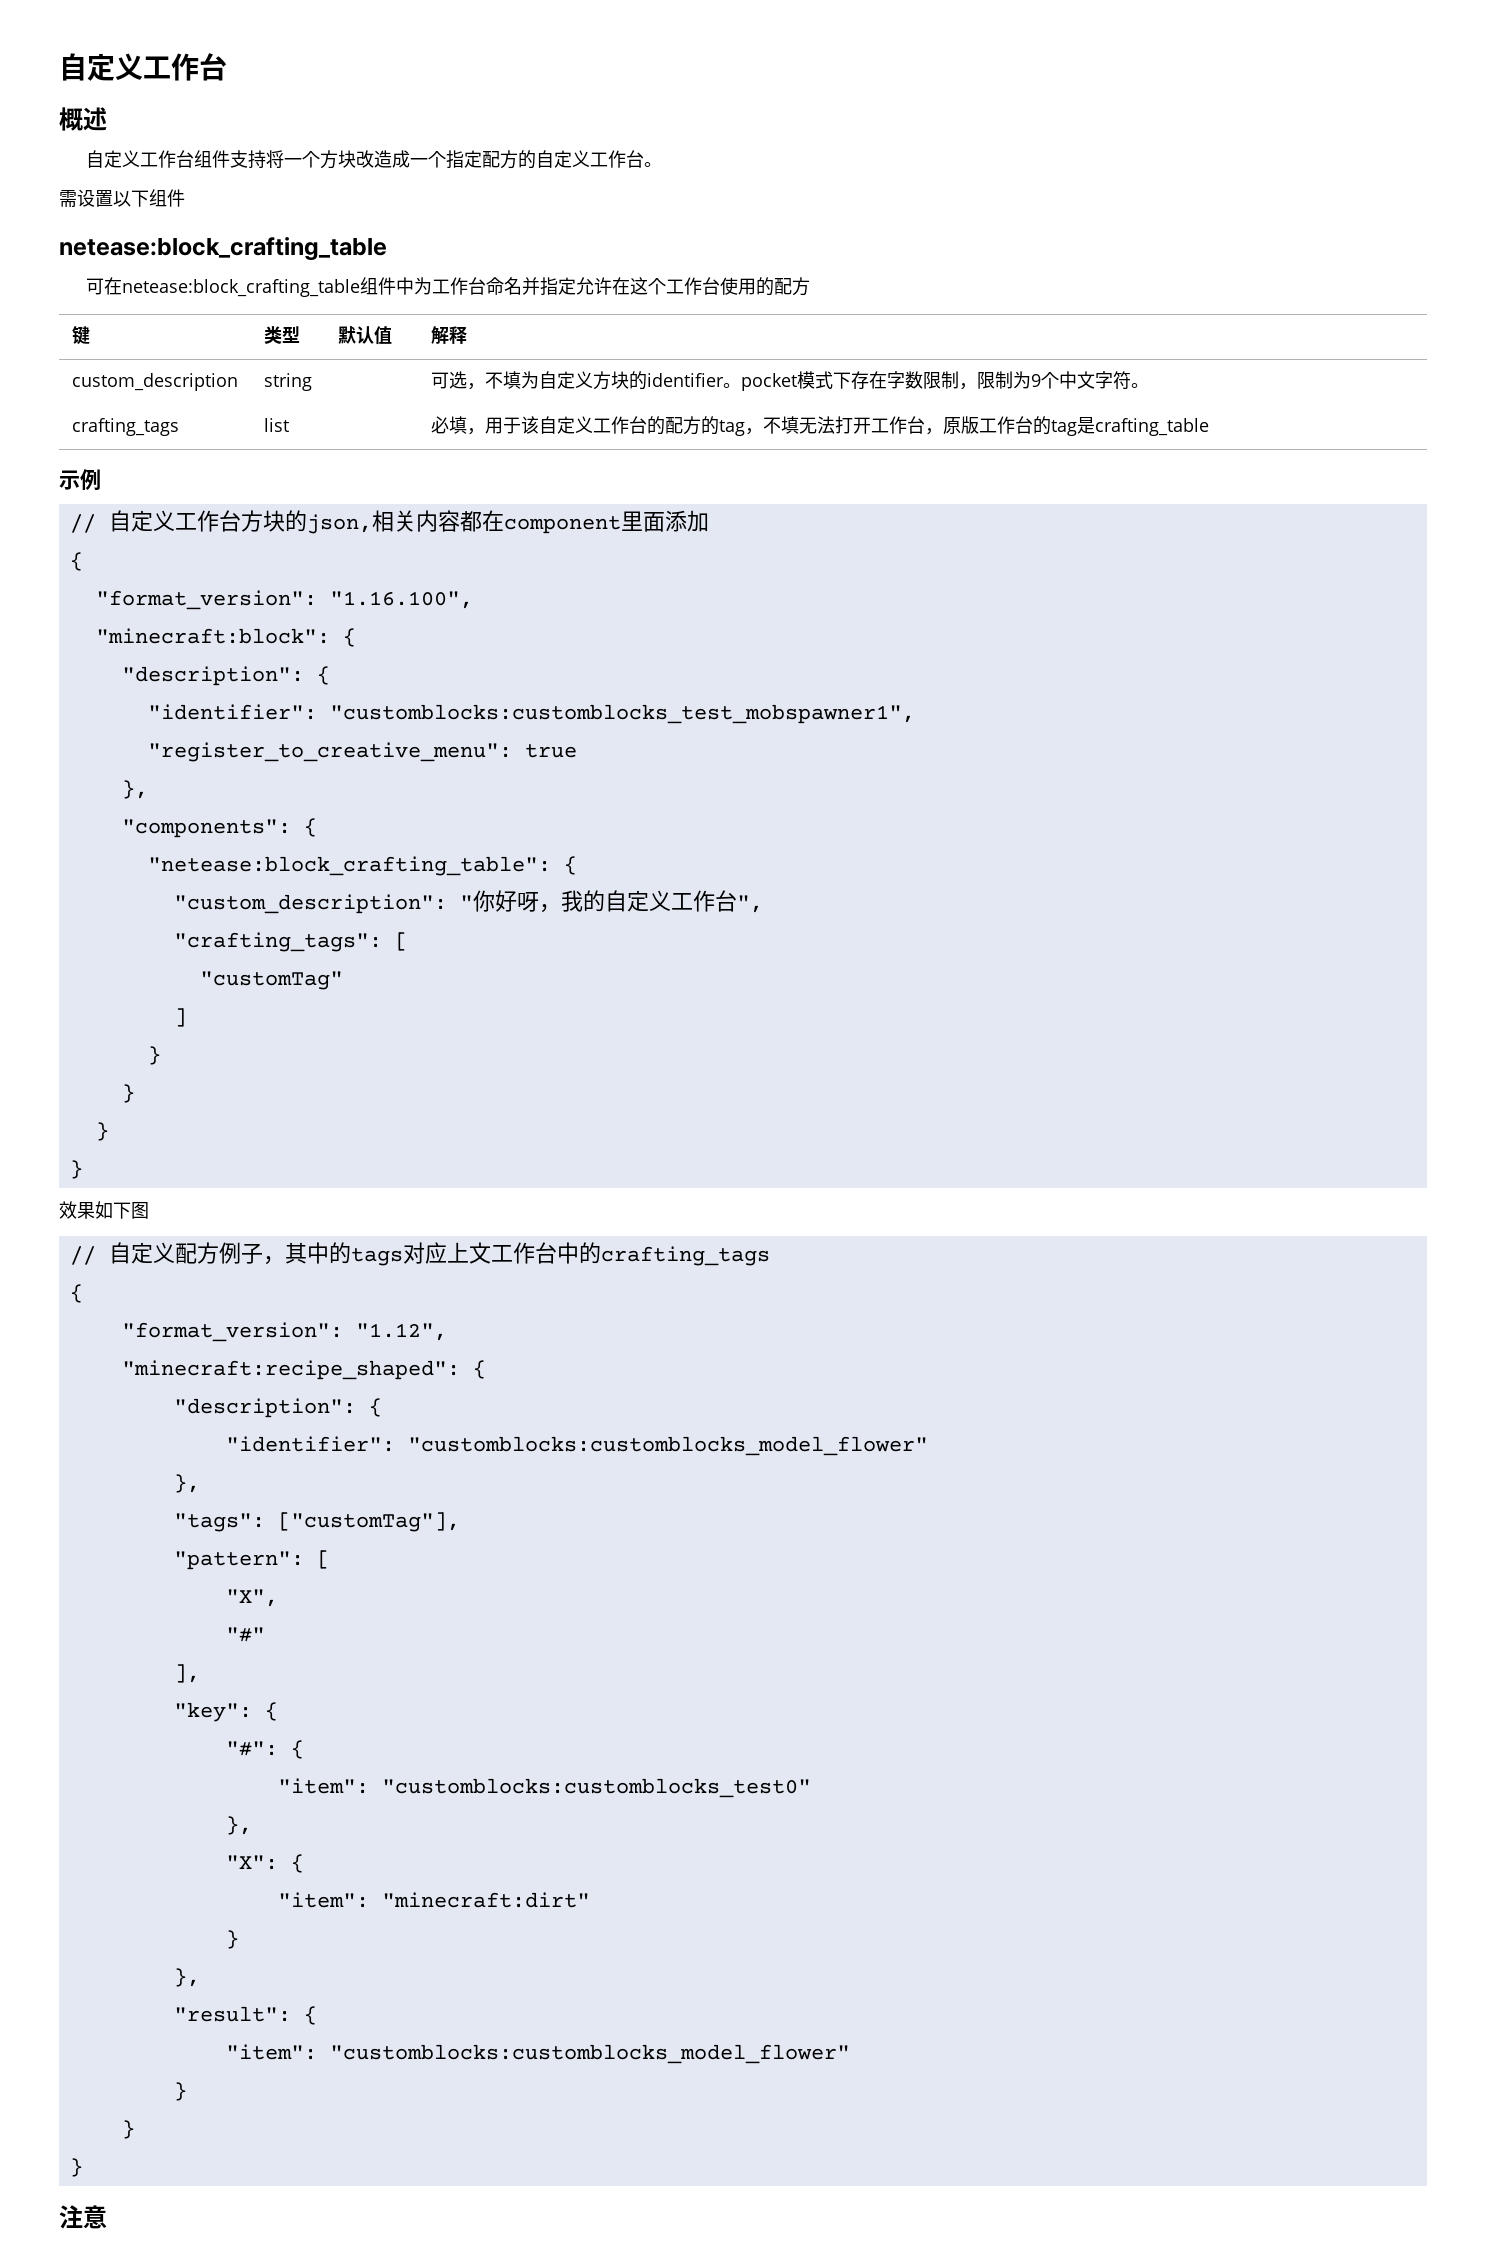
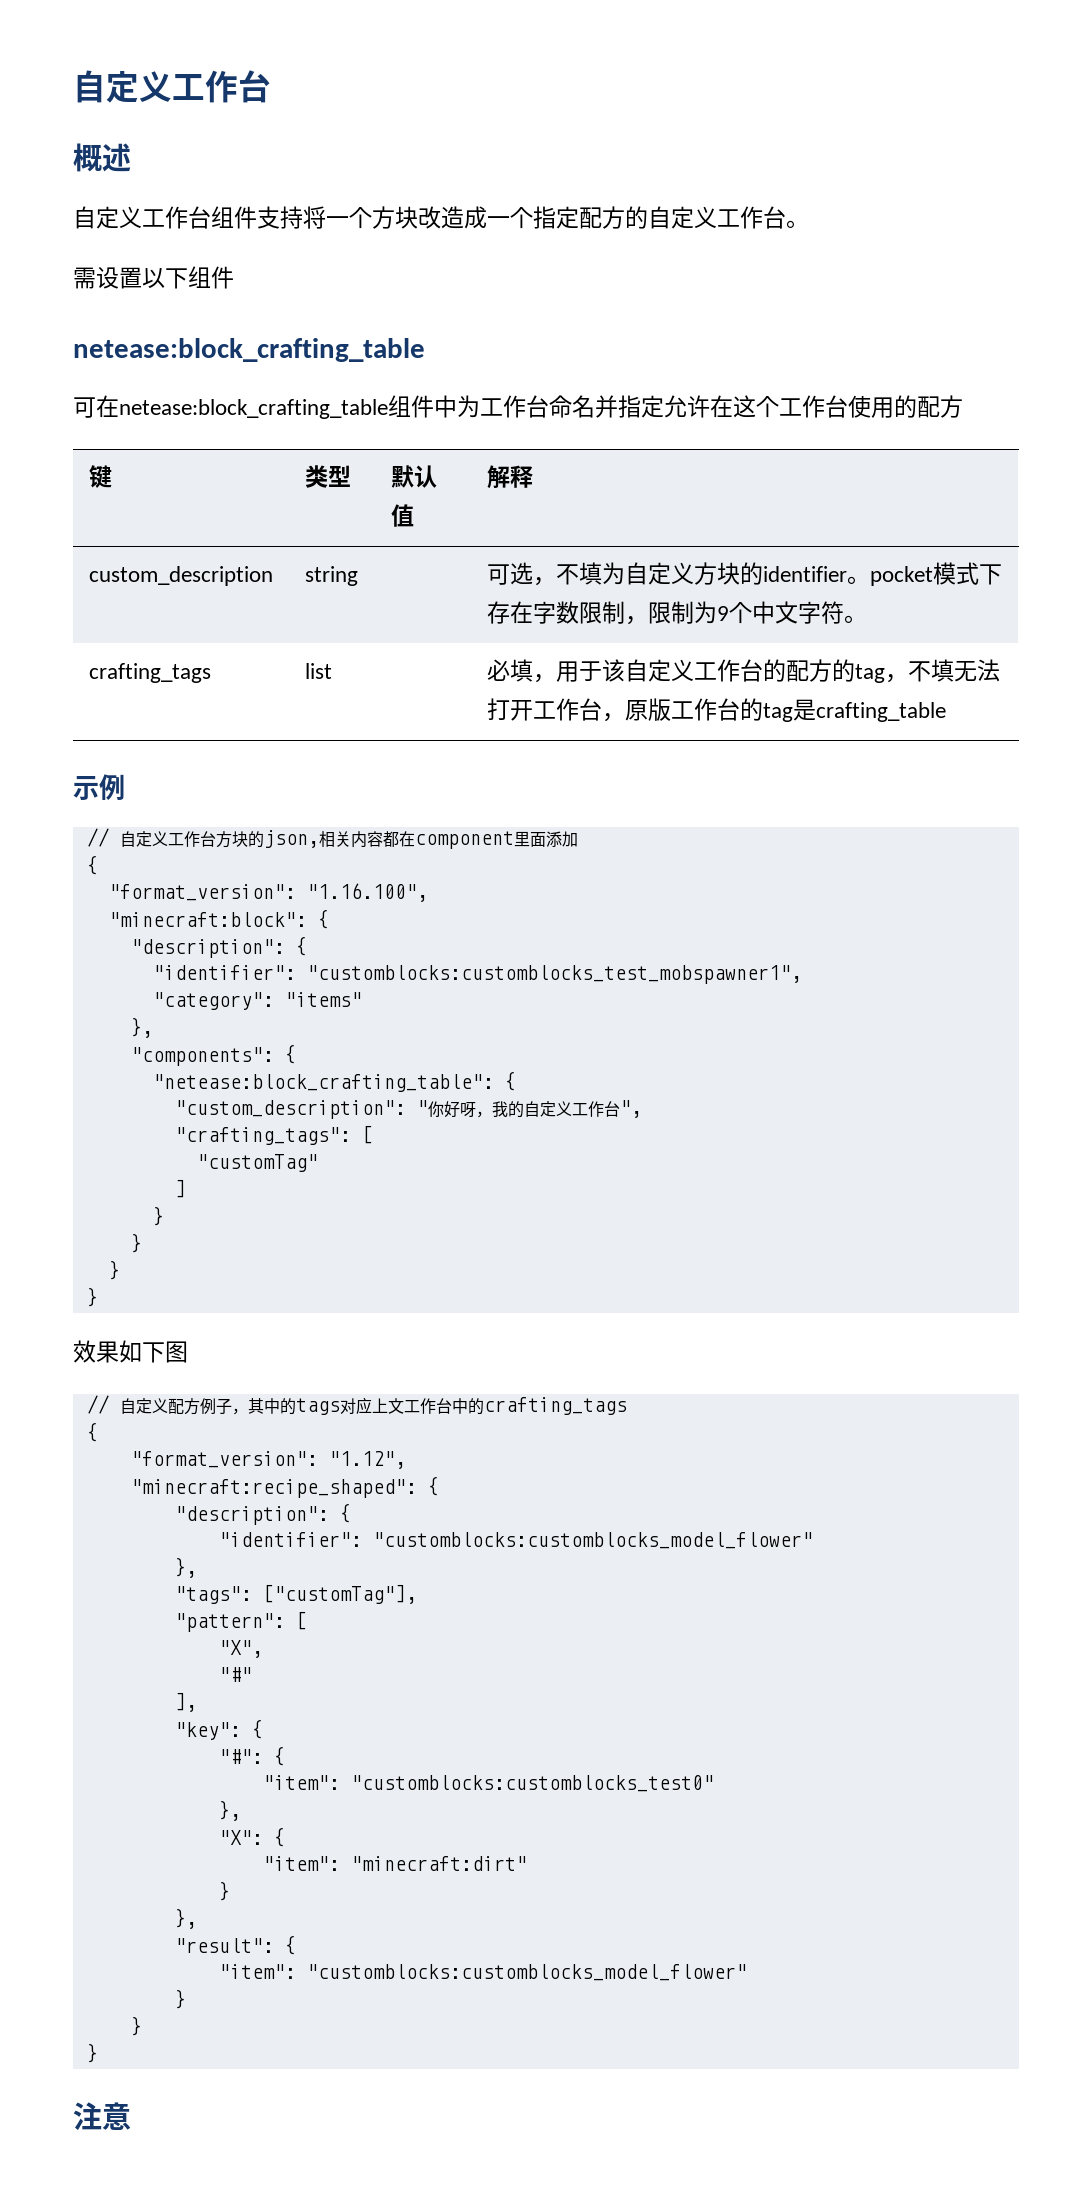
[147,742,577,762] "register_to_creative_menu": true -> [152,992,362,1010] "category": "items"

